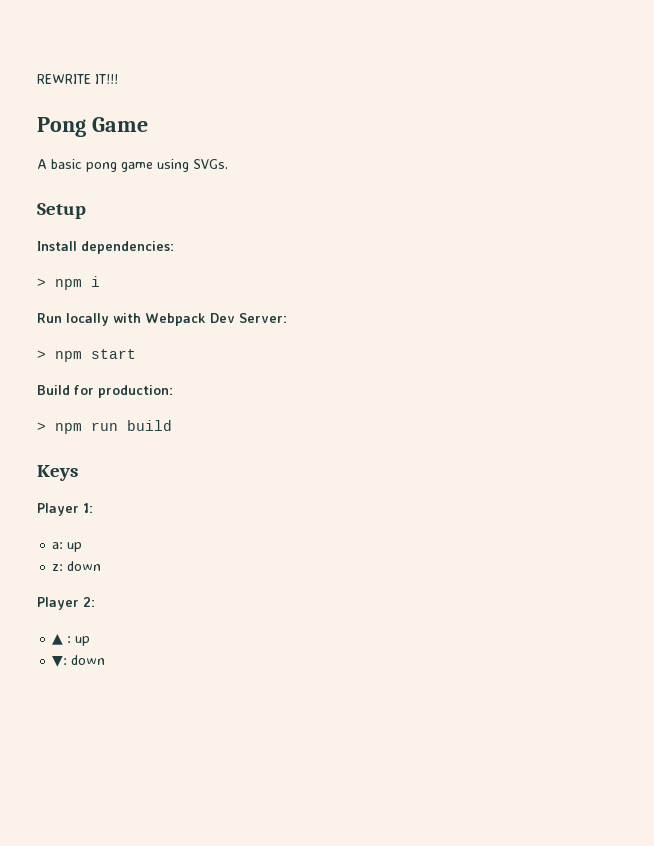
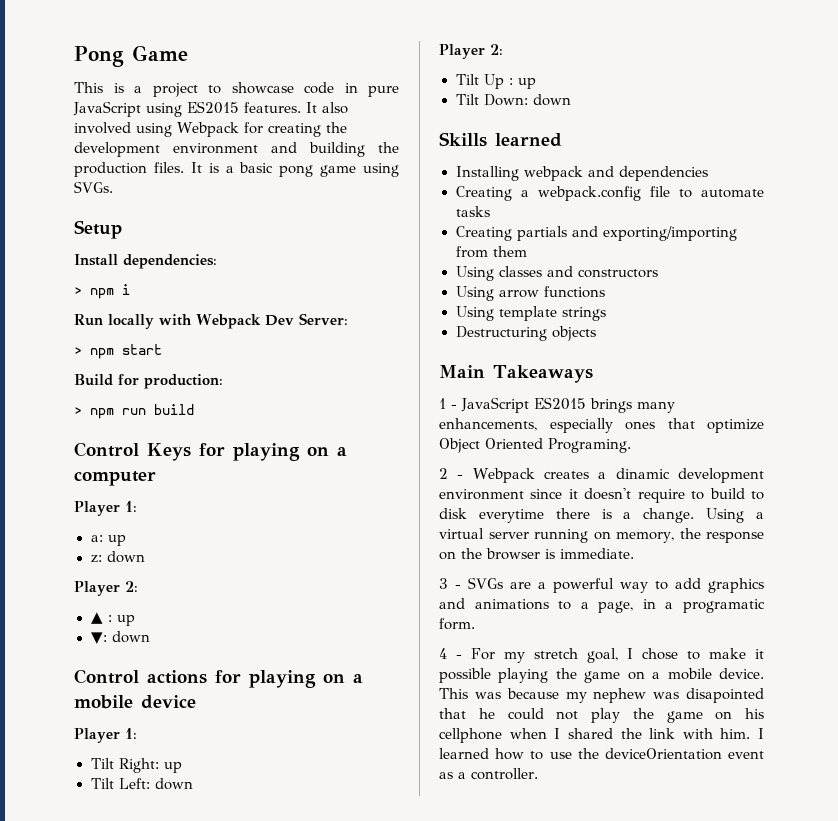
[37,74,118,84] REWRITE IT!!! // -> (74, 56) none
[37,159,47,169] A -> [74,82,399,97] [73,101,348,117] [74,122,347,137] [74,142,399,157] [74,162,234,177] This is a project to showcase code in pure JavaScript using ES2015 features. It also involved using Webpack for creating the development environment and building the production files. It is a
(172, 425) none -> [74,442,139,457] Control
(78, 473) none -> [199,443,347,461] [74,471,156,486] for playing on a computer
(106, 660) none -> [74,669,363,688] [74,695,196,709] [74,728,137,743] [90,758,182,773] [90,778,193,790] [439,44,503,59] [455,74,536,89] [455,94,571,106] [439,132,562,147] [455,166,708,181] [455,186,764,201] [455,206,490,217] [455,226,737,241] [455,246,527,258] [455,266,658,281] [455,286,605,301] [455,306,606,321] [455,326,596,341] [439,365,593,383] [439,397,675,413] [439,418,764,433] [439,438,631,453] [439,468,764,483] [439,488,764,503] [439,508,764,523] [439,528,764,543] [439,548,634,560] [439,577,764,593] [439,598,765,613] [439,618,475,630] [439,648,764,663] [439,668,764,683] [439,688,764,703] [439,708,764,723] [439,728,764,743] [439,748,764,760] [439,768,538,780] // Control actions for playing on a mobile device // Player 1: // Tilt Right: up // Tilt Left: down // Player 2: // Tilt Up : up // Tilt Down: down // Skills learned // Installing webpack and dependencies // Creating a webpack.config file to automate tasks // Creating partials and exporting/importing from them // Using classes and constructors // Using arrow functions // Using template strings // Destructuring objects // Main Takeaways // 1 - JavaScript ES2015 brings many enhancements, especially ones that optimize Object Oriented Programing. // 2 - Webpack creates a dinamic development environment since it doesn't require to build to disk everytime there is a change. Using a virtual server running on memory, the response on the browser is immediate. // 3 - SVGs are a powerful way to add graphics and animations to a page, in a programatic form. // 4 - For my stretch goal, I chose to make it possible playing the game on a mobile device. This was because my nephew was disapointed that he could not play the game on his cellphone when I shared the link with him. I learned how to use the deviceOrientation event as a controller.

